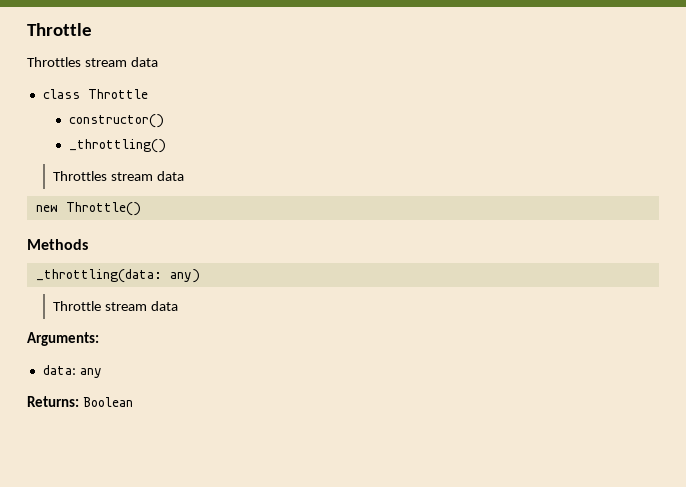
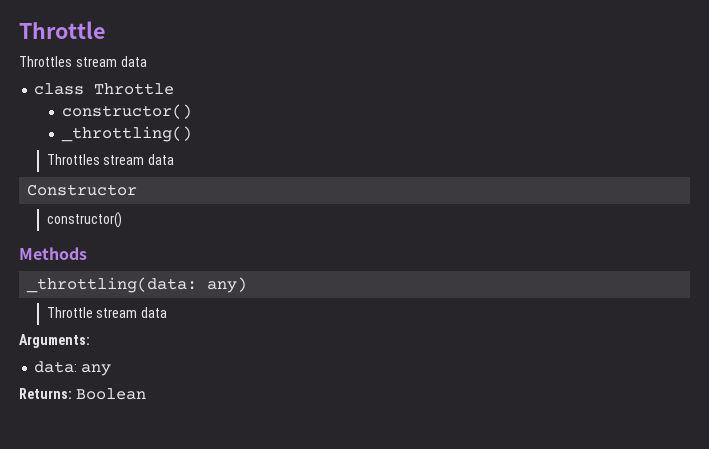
[35,202,141,216] new Throttle() -> [27,184,138,196] [46,212,122,228] Constructor // constructor()

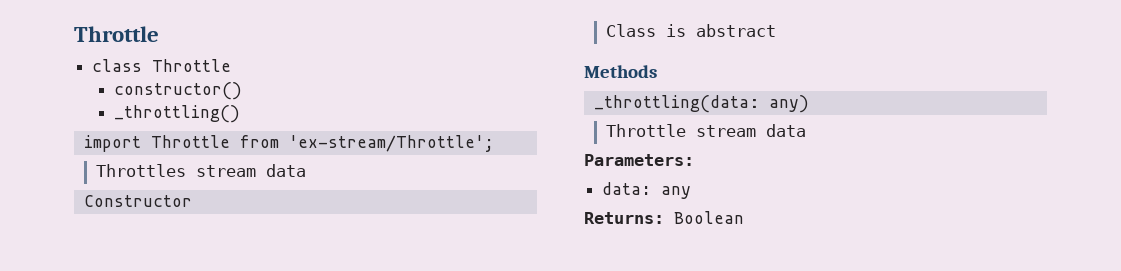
[19,21,105,39] [19,56,147,67] Throttle // Throttles stream data -> [74,26,159,42] Throttle
(192, 134) none -> [83,135,494,152] // import Throttle from 'ex-stream/Throttle';
[46,212,122,228] constructor() -> [606,24,777,37] Class is abstract
[19,334,90,348] Arguments: -> [584,154,694,166] Parameters:

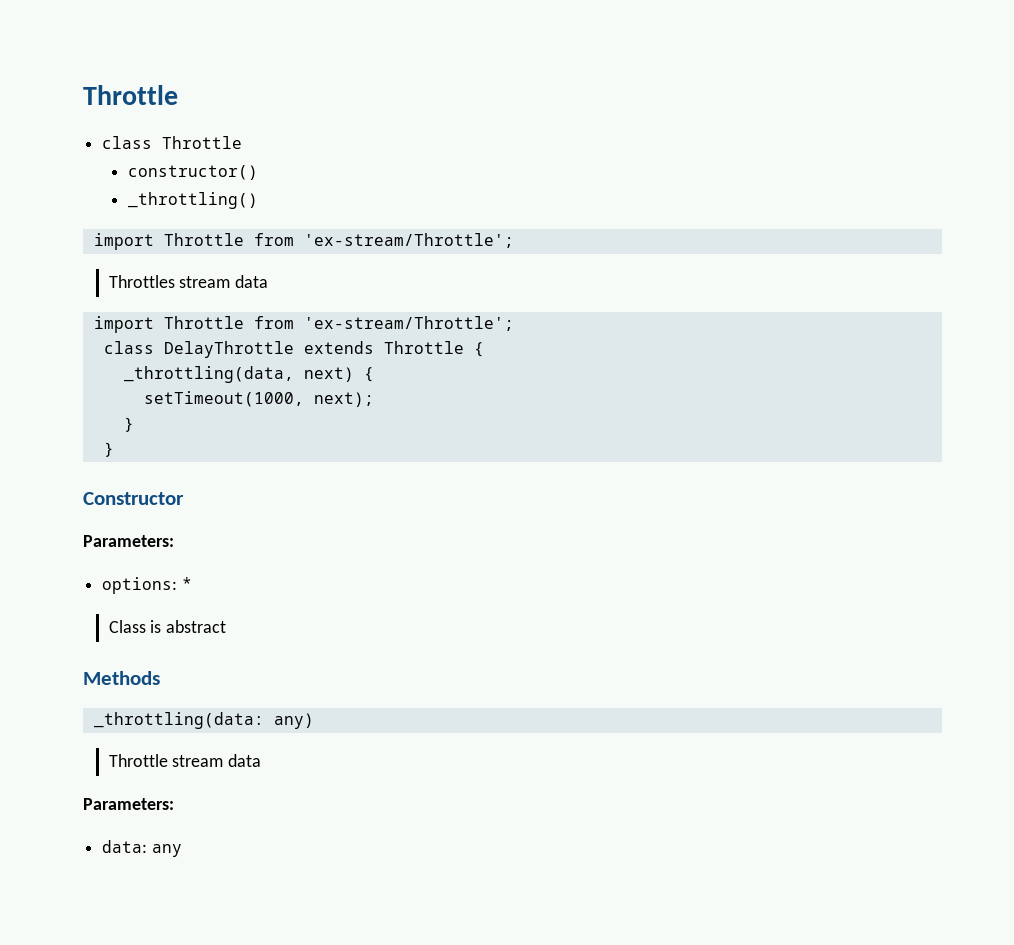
[83,195,192,207] Constructor -> [93,316,514,333] [103,341,484,358] [123,366,374,383] [143,391,374,407] [123,417,134,432] [103,442,114,457] [83,492,184,505] [83,535,174,547] [102,577,192,594] import Throttle from 'ex-stream/Throttle'; // class DelayThrottle extends Throttle { // _throttling(data, next) { // setTimeout(1000, next); // } // } // Constructor // Parameters: // options: *
[584,211,744,224] // Returns: Boolean -> (182, 850) none

